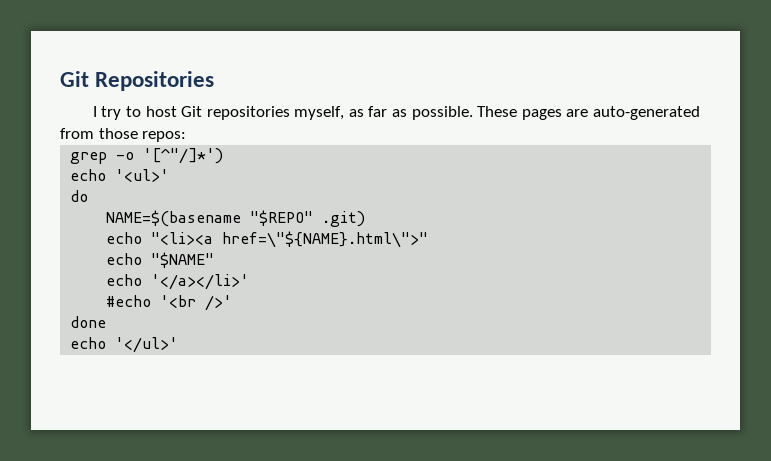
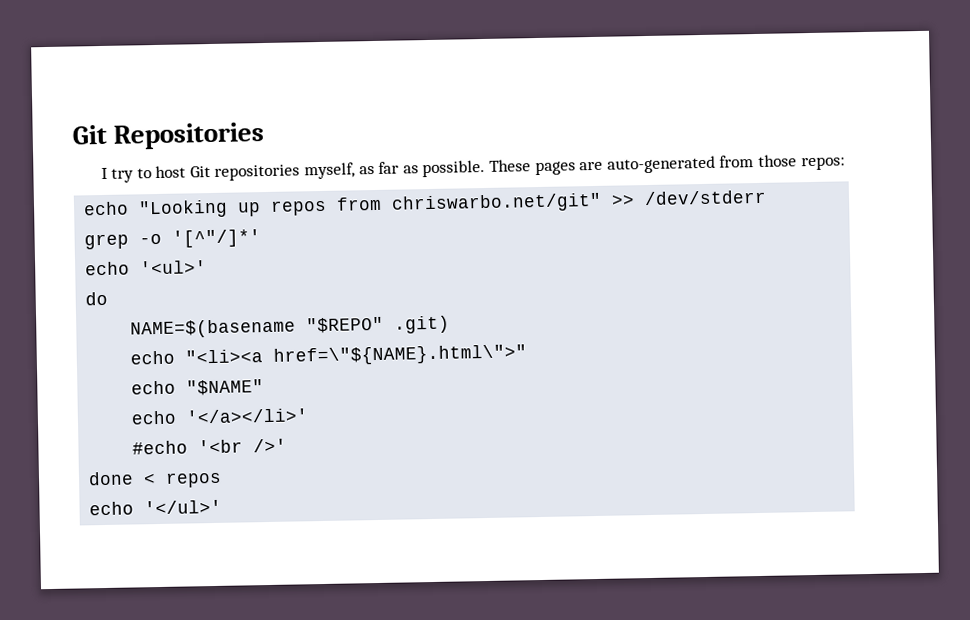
(187, 136) none -> [83,189,768,219] // echo "Looking up repos from chriswarbo.net/git" >> /dev/stderr
[143,148,224,164] '[^"/]*') -> [172,229,262,248] '[^"/]*'
(107, 322) none -> [143,471,223,488] < repos

